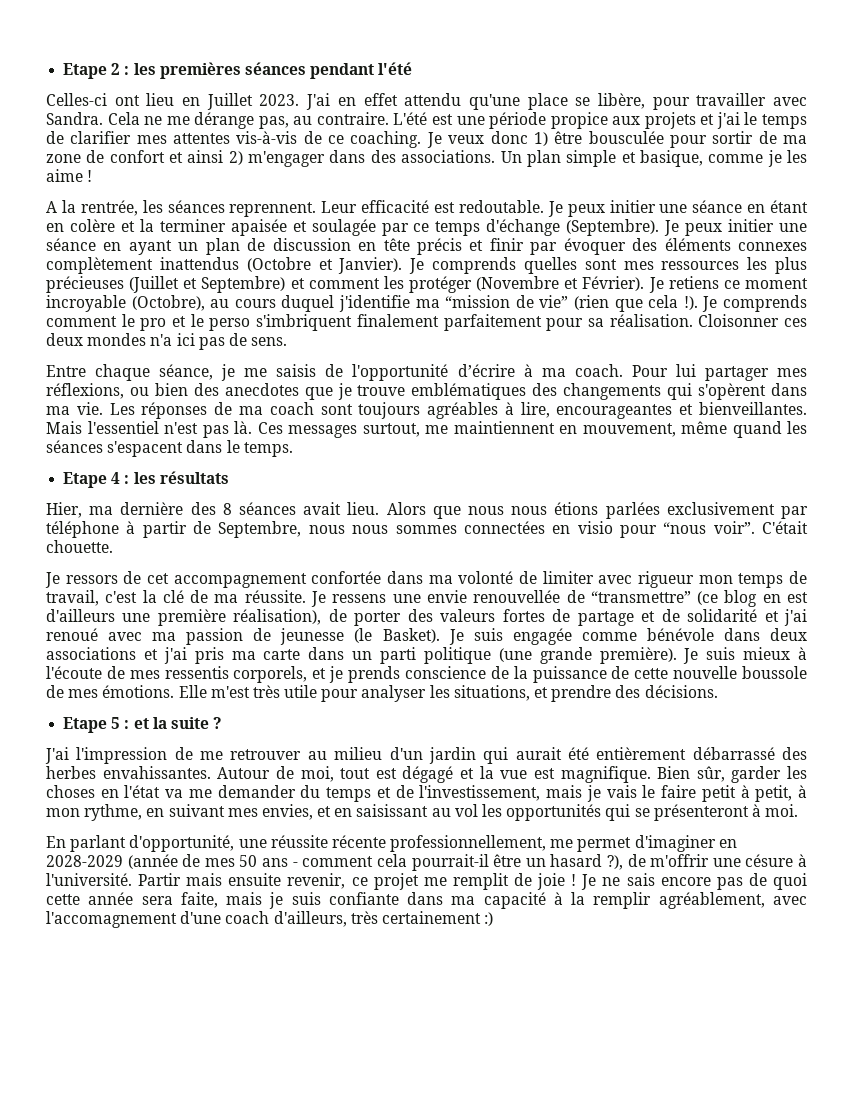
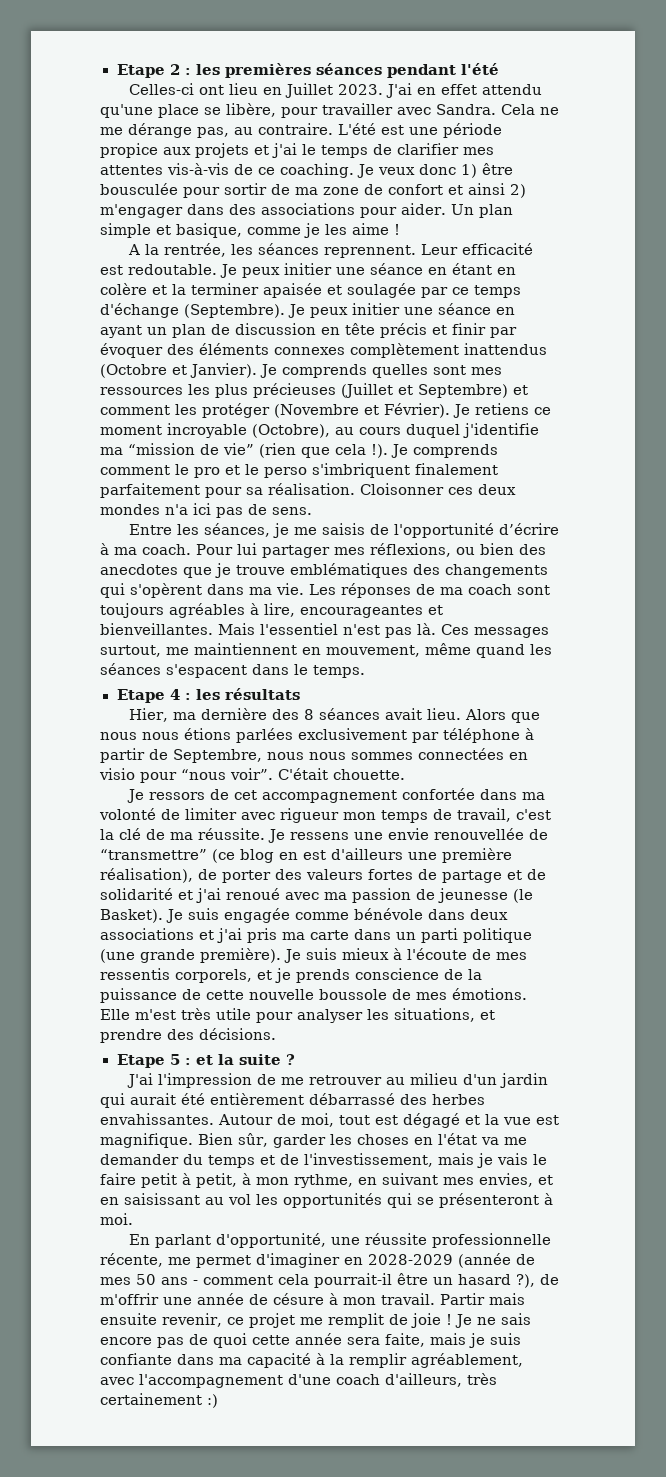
[401,150,496,163] associations. -> [261,203,446,218] associations pour aider.
[95,364,214,381] chaque séance, -> [176,523,270,537] les séances,
[331,835,547,852] récente professionnellement, -> [431,1233,551,1248] [100,1253,163,1267] professionnelle récente,
[745,854,807,867] [46,873,132,886] césure à l'université. -> [197,1293,435,1305] année de césure à mon travail.
[46,911,177,928] l'accomagnement -> [139,1374,283,1388] l'accompagnement

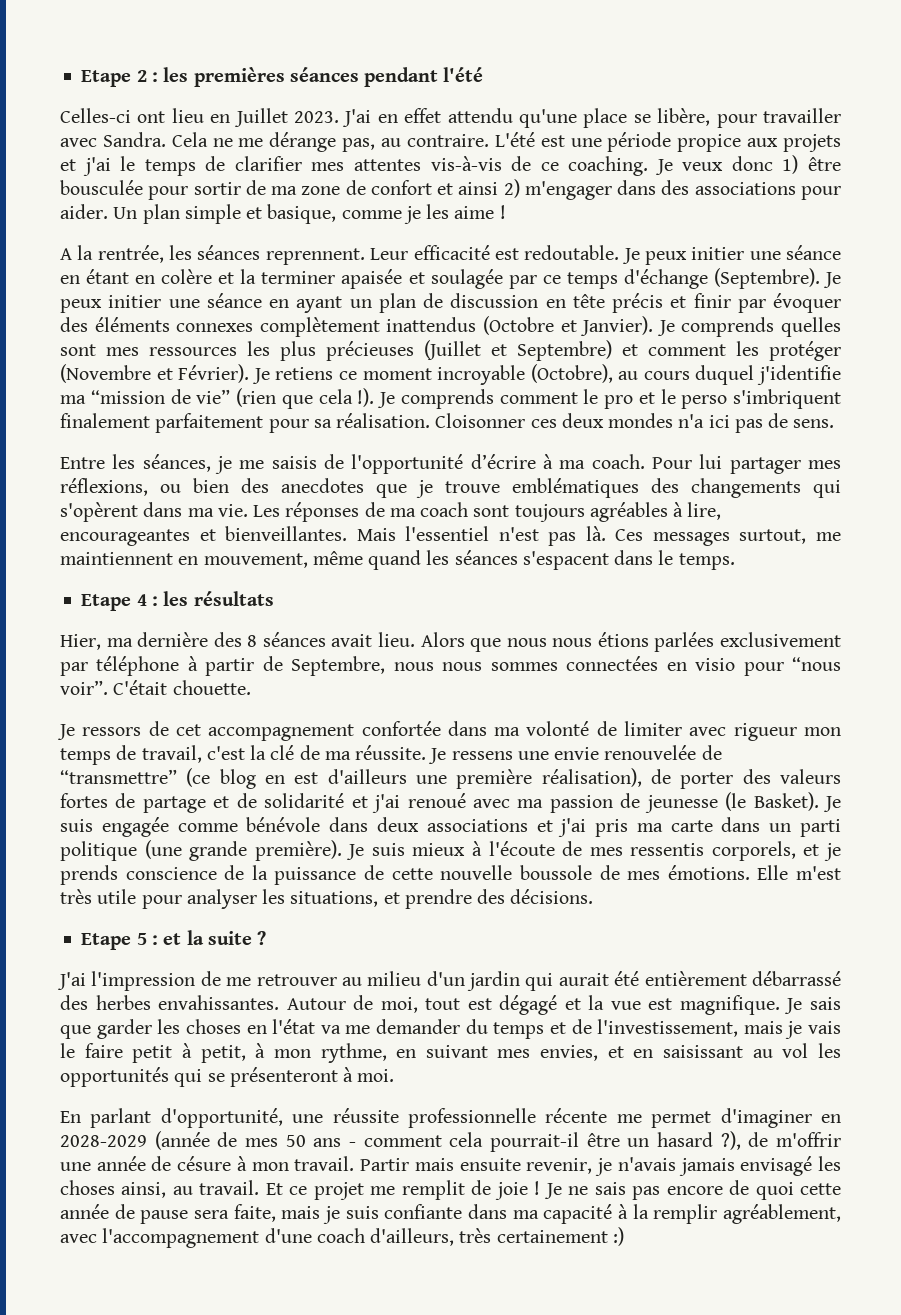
[434,828,524,840] renouvellée -> [604,745,697,760] renouvelée
[198,1133,268,1147] Bien sûr, -> [784,997,841,1014] [60,1025,91,1039] Je sais que
[100,1253,163,1267] récente, -> [545,1108,608,1123] récente
(222, 1320) none -> [595,1156,842,1176] [60,1180,283,1198] je n'avais jamais envisagé les choses ainsi, au travail. Et
[100,1337,184,1348] encore pas -> [632,1186,723,1200] pas encore
(342, 1339) none -> [114,1204,189,1224] de pause

